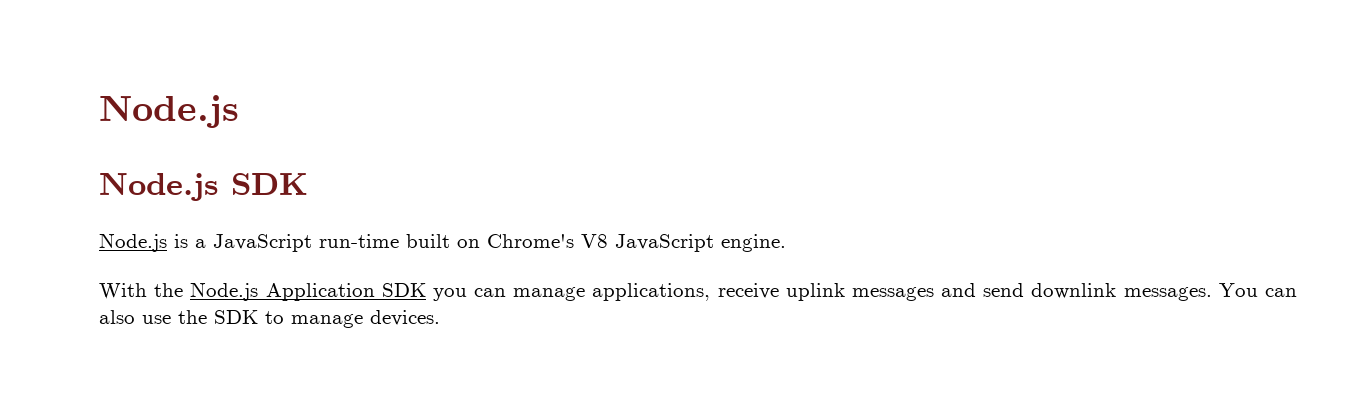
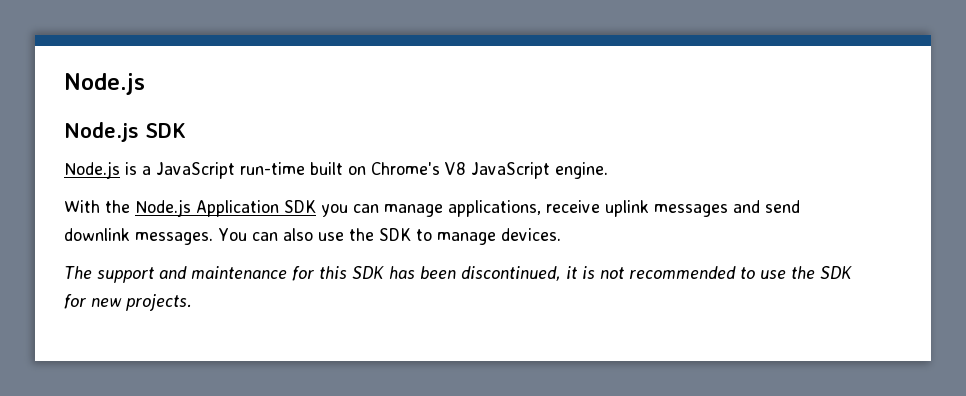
(440, 318) none -> [64,266,852,283] [64,294,192,311] // The support and maintenance for this SDK has been discontinued, it is not recommended to use the SDK for new projects.

